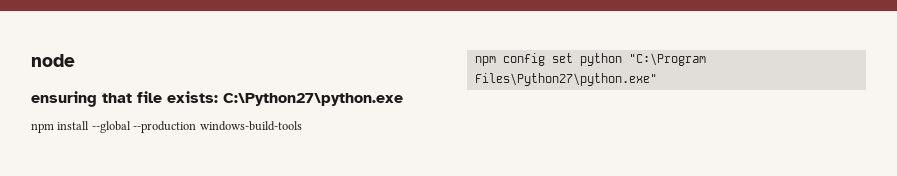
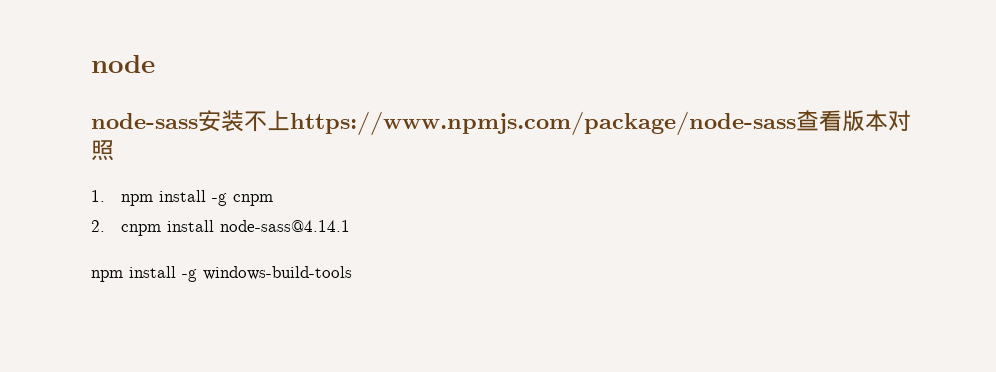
[31,91,403,107] [31,121,197,133] ensuring that file exists: C:\Python27\python.exe // npm install --global --production -> [91,110,911,136] [91,140,114,161] [91,190,274,206] [91,220,351,236] [91,266,197,282] node-sass安装不上https://www.npmjs.com/package/node-sass查看版本对照 // 1. npm install -g cnpm // 2. cnpm install node-sass@4.14.1 // npm install -g
[474,53,706,66] [474,73,657,86] // npm config set python "C:\Program Files\Python27\python.exe" -> (352, 273) none

